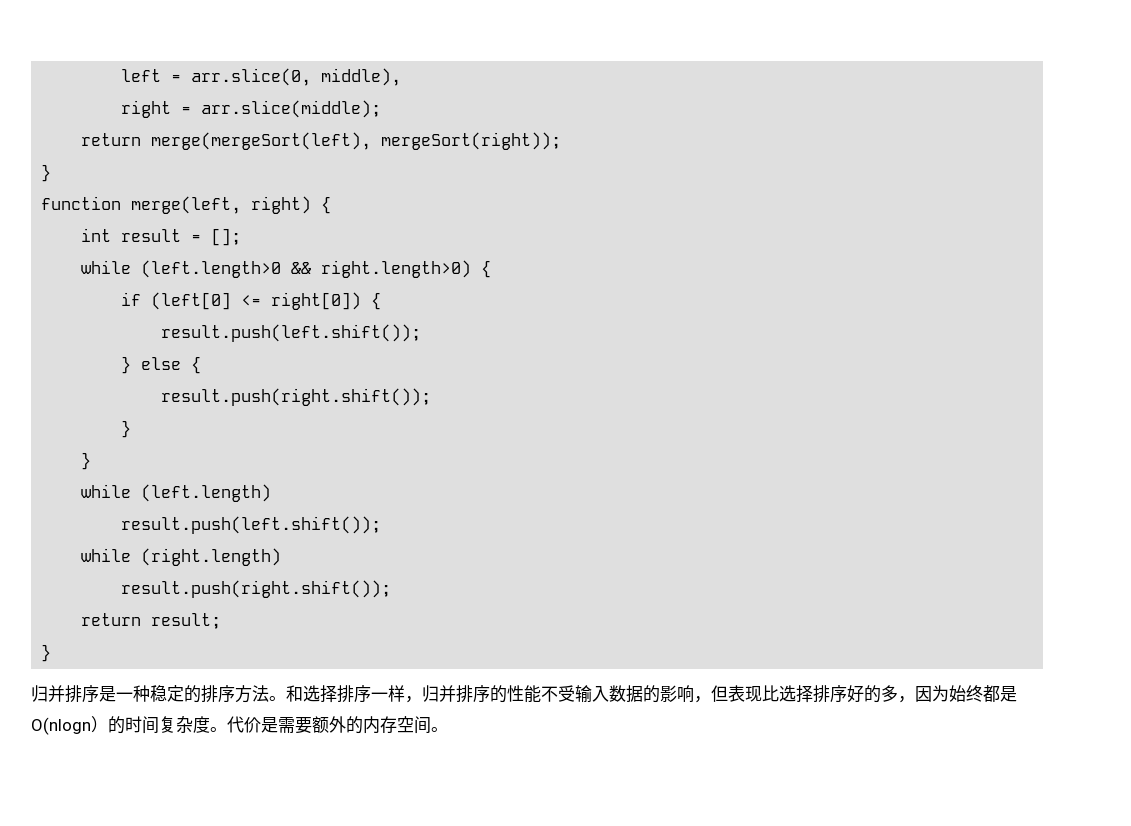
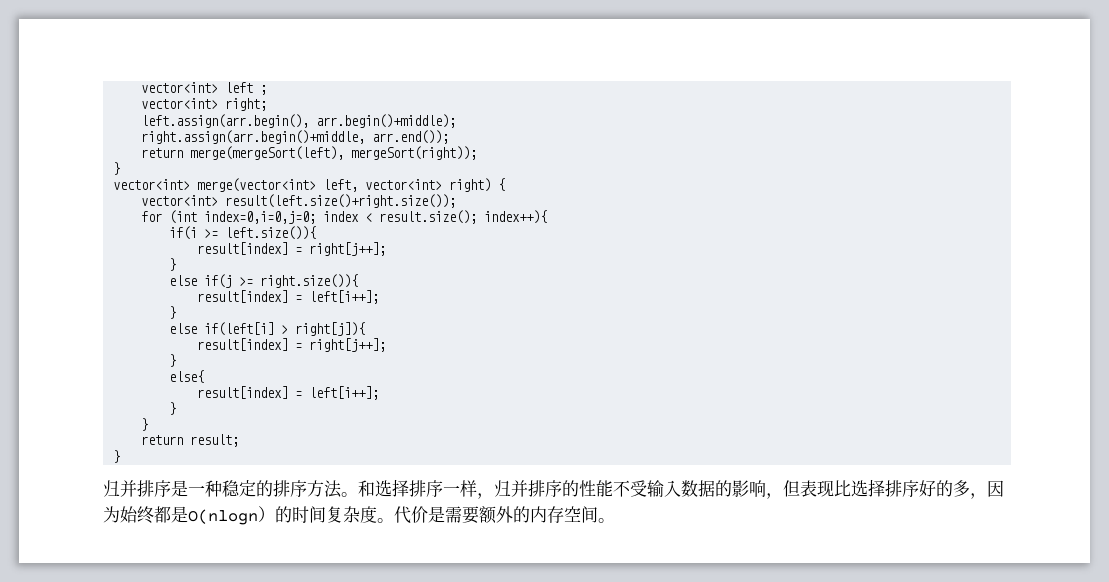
[121,68,402,86] [121,100,382,118] [81,132,562,150] [41,164,52,182] [41,196,332,214] [81,228,242,246] [81,260,492,278] [121,292,382,310] [161,324,422,342] [121,356,202,374] [161,388,432,406] [121,420,132,438] [81,452,92,470] [81,484,272,502] [121,516,382,534] [81,548,282,566] [121,580,392,598] left = arr.slice(0, middle), // right = arr.slice(middle); // return merge(mergeSort(left), mergeSort(right)); // } // function merge(left, right) { // int result = []; // while (left.length>0 && right.length>0) { // if (left[0] <= right[0]) { // result.push(left.shift()); // } else { // result.push(right.shift()); // } // } // while (left.length) // result.push(left.shift()); // while (right.length) // result.push(right.shift()); -> [141,82,268,95] [141,98,268,111] [141,114,457,128] [141,130,450,144] [141,146,478,160] [113,162,121,175] [113,178,506,192] [141,194,457,208] [141,210,548,224] [169,226,317,240] [197,242,387,256] [169,258,177,271] [169,274,359,288] [197,290,380,304] [169,306,177,319] [169,322,366,336] [197,338,387,352] [169,354,177,367] [169,370,205,383] [197,386,380,400] [169,402,177,415] [141,418,149,431] vector<int> left ; // vector<int> right; // left.assign(arr.begin(), arr.begin()+middle); // right.assign(arr.begin()+middle, arr.end()); // return merge(mergeSort(left), mergeSort(right)); // } // vector<int> merge(vector<int> left, vector<int> right) { // vector<int> result(left.size()+right.size()); // for (int index=0,i=0,j=0; index < result.size(); index++){ // if(i >= left.size()){ // result[index] = right[j++]; // } // else if(j >= right.size()){ // result[index] = left[i++]; // } // else if(left[i] > right[j]){ // result[index] = right[j++]; // } // else{ // result[index] = left[i++]; // } // }

